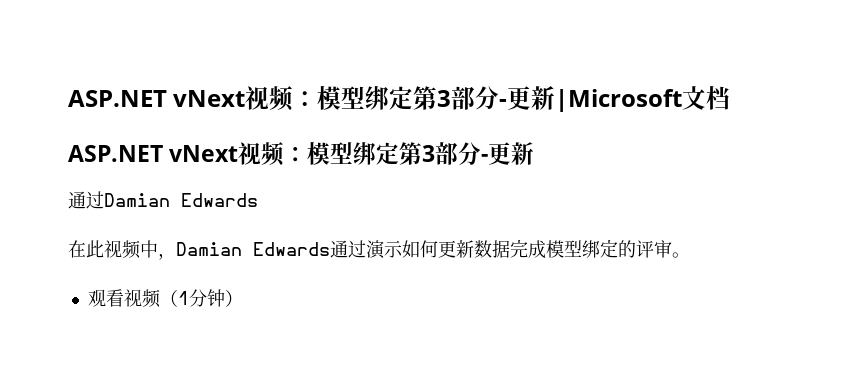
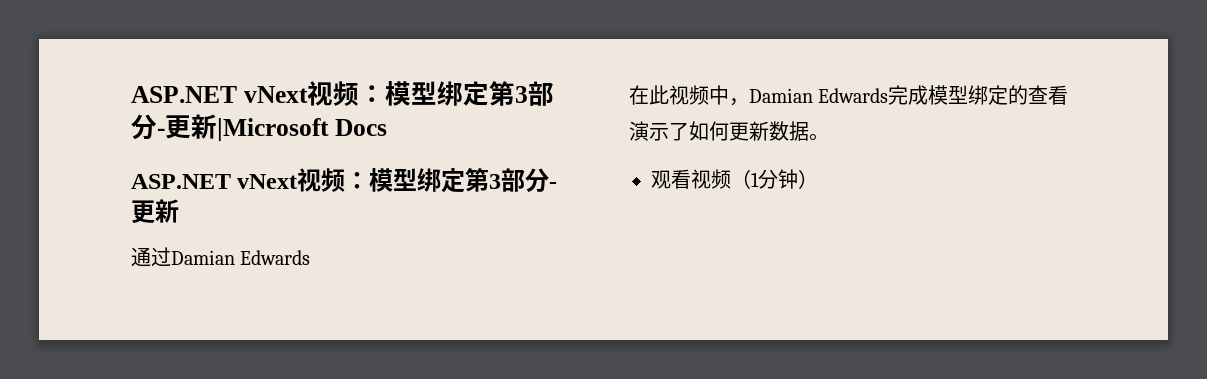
[682,86,731,110] 文档 -> [334,119,387,136] Docs
[330,239,672,259] 通过演示如何更新数据完成模型绑定的评审 -> [888,85,1069,105] [629,121,809,141] 完成模型绑定的查看演示了如何更新数据

